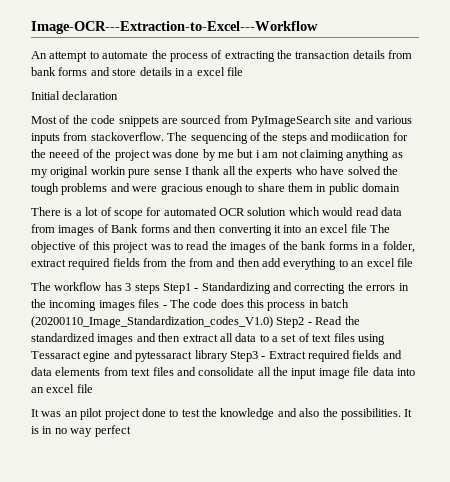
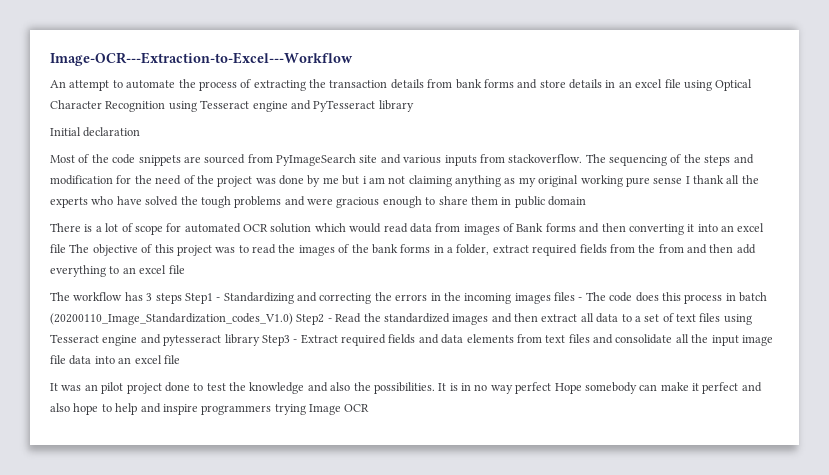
[187,67,243,76] a excel file -> [618,79,753,91] [50,100,414,112] an excel file using Optical Character Recognition using Tesseract engine and PyTesseract library
[331,132,391,141] modiication -> [50,175,113,185] modification
[49,149,81,158] neeed -> [155,175,182,185] need
[90,166,126,175] workin -> [580,175,623,187] working
[31,350,193,362] Tessaract egine and pytessaract -> [50,334,222,346] Tesseract engine and pytesseract
(131, 431) none -> [554,382,762,394] [50,403,370,415] Hope somebody can make it perfect and also hope to help and inspire programmers trying Image OCR

